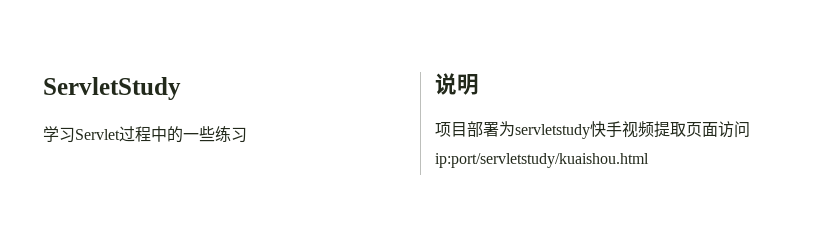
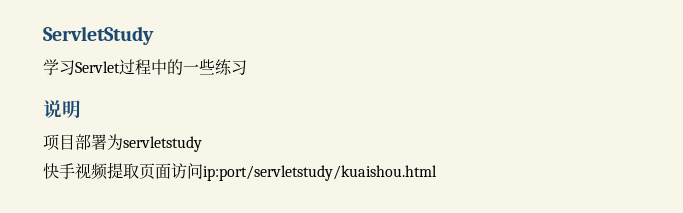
(590, 131) none -> (202, 144) //

